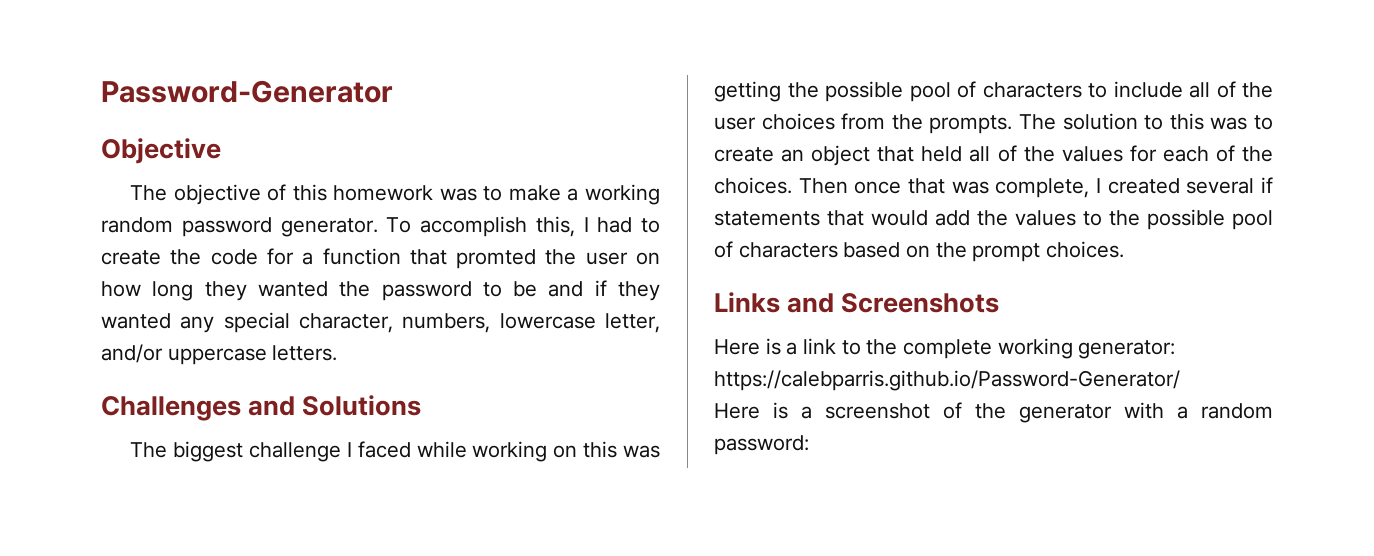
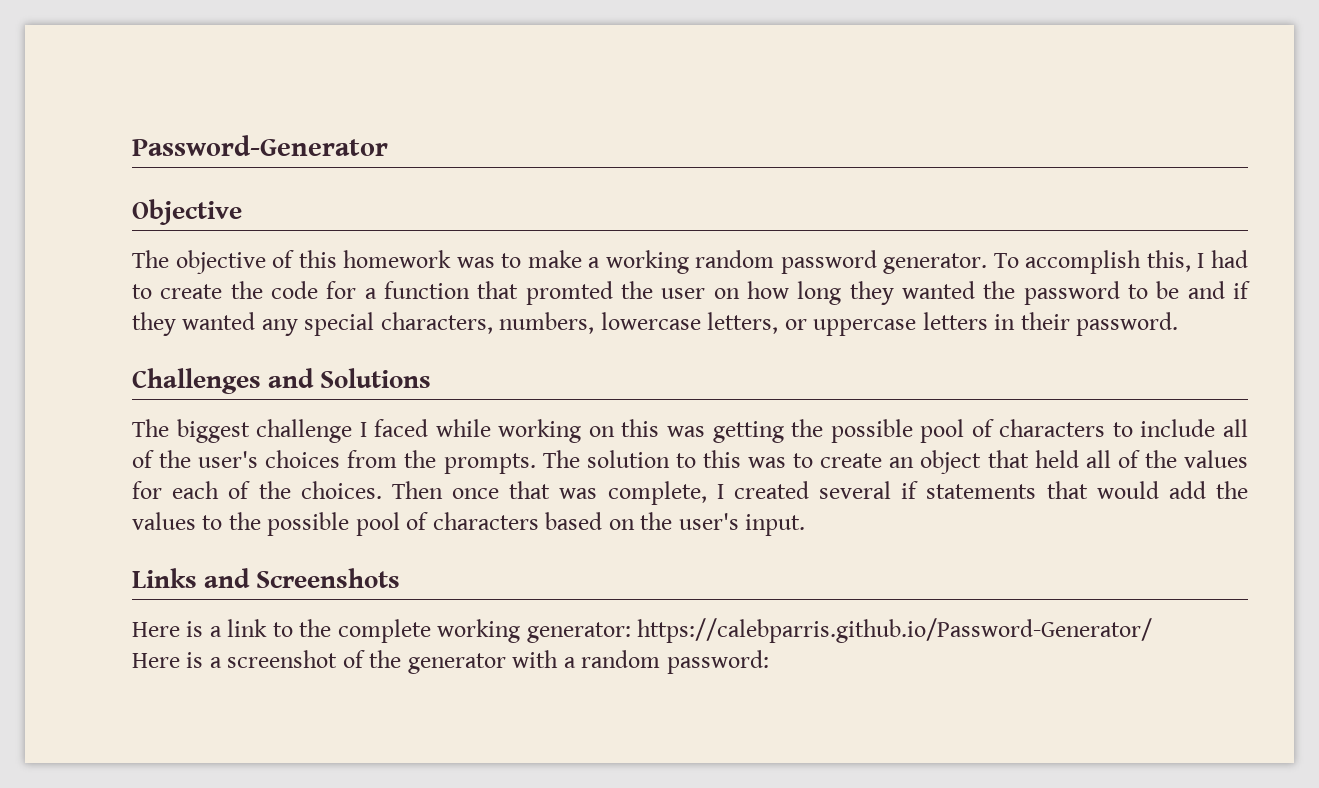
[299,313,393,333] character, -> [380,312,493,334] characters,
[605,313,660,333] [101,344,338,365] letter, and/or uppercase letters. -> [707,312,1179,336] letters, or uppercase letters in their password.
[714,117,756,130] user -> [198,451,259,468] user's
[972,241,1125,262] prompt choices. -> [678,513,806,536] user's input.

